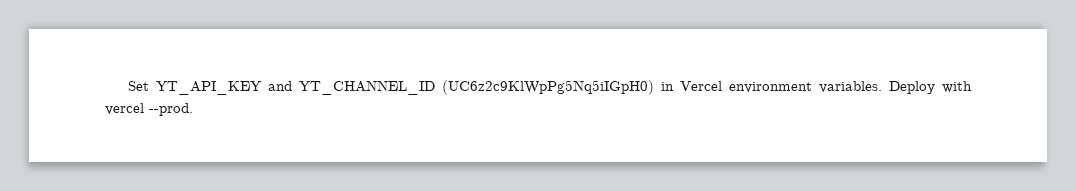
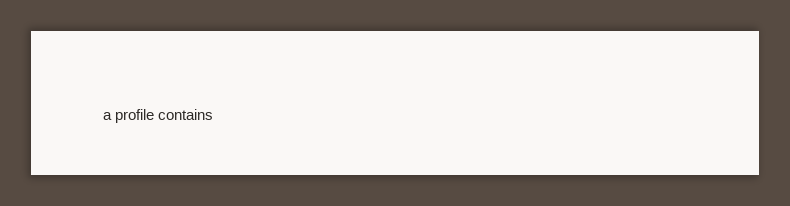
[128,80,973,95] [105,103,193,116] Set YT_API_KEY and YT_CHANNEL_ID (UC6z2c9KlWpPg5Nq5iIGpH0) in Vercel environment variables. Deploy with vercel --prod. -> [103,109,214,123] a profile contains

